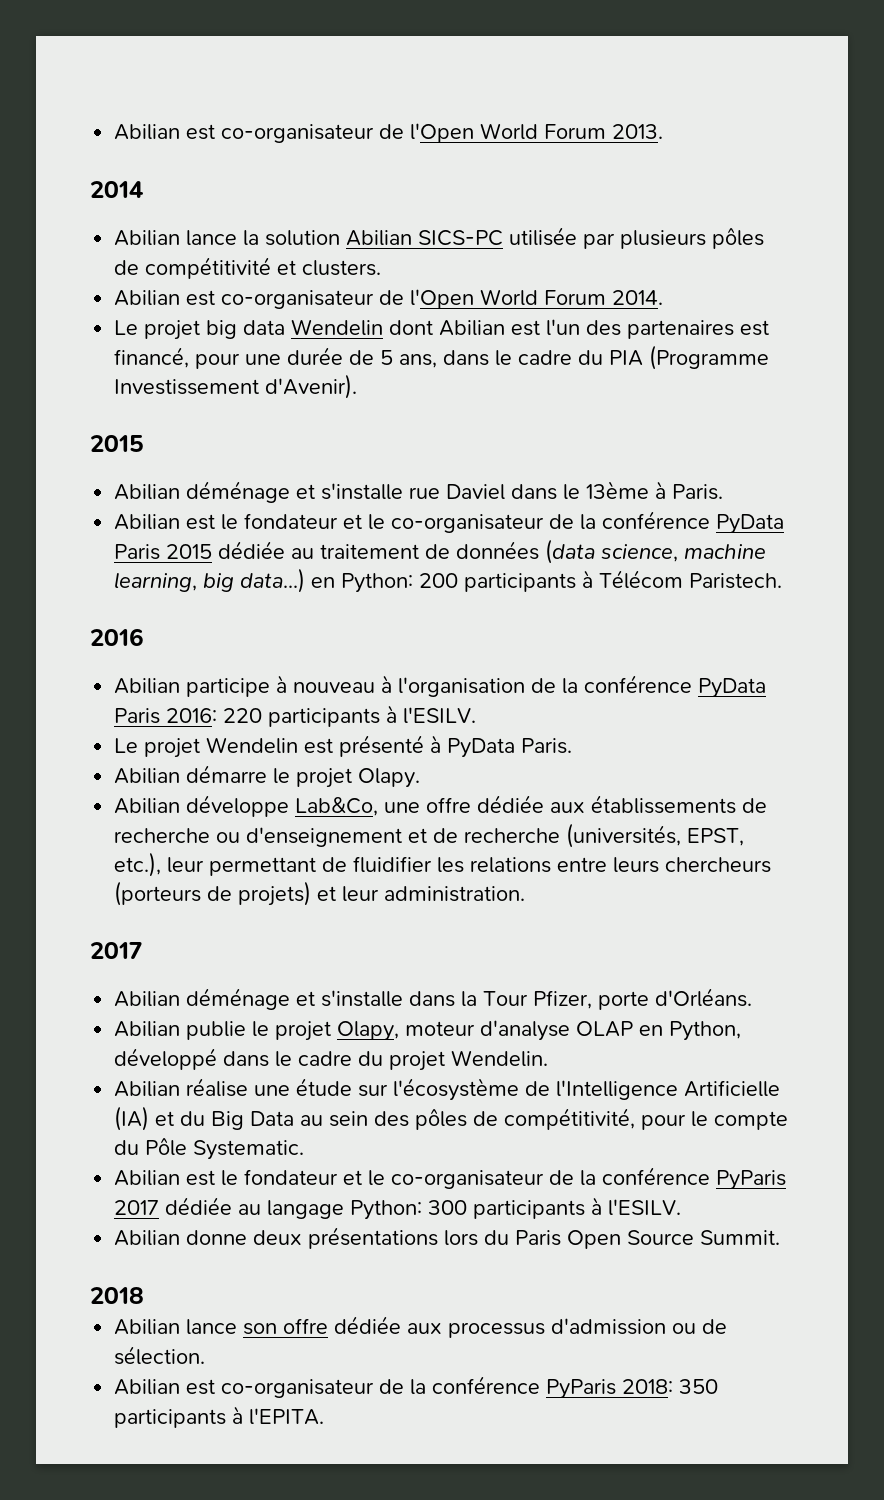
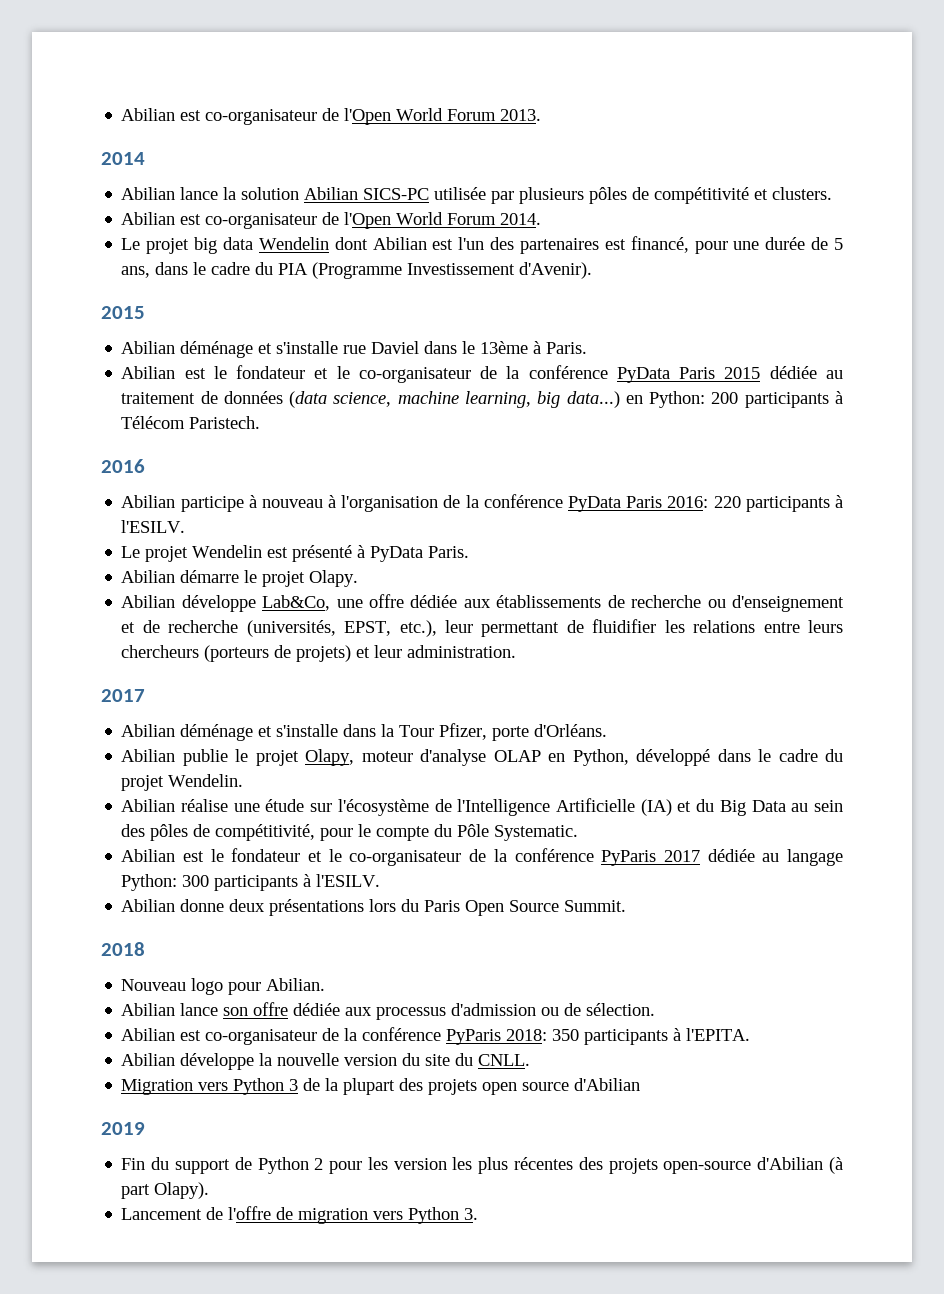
(144, 1295) none -> [121,978,326,995] // Nouveau logo pour Abilian.
(325, 1416) none -> [121,1053,531,1070] [121,1078,641,1095] [101,1122,145,1135] [121,1157,843,1174] [121,1182,210,1199] [121,1206,479,1224] // Abilian développe la nouvelle version du site du CNLL. // Migration vers Python 3 de la plupart des projets open source d'Abilian // 2019 // Fin du support de Python 2 pour les version les plus récentes des projets open-source d'Abilian (à part Olapy). // Lancement de l'offre de migration vers Python 3.

